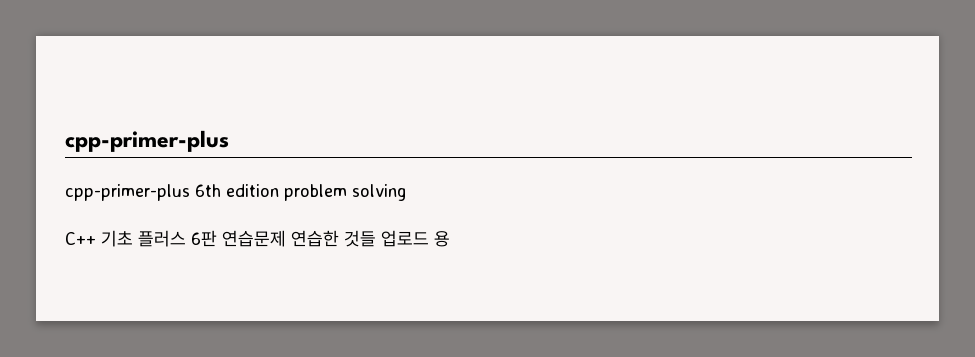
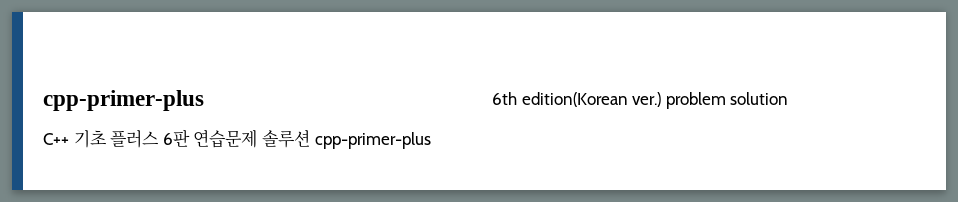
[65,130,229,152] [65,184,406,201] cpp-primer-plus // cpp-primer-plus 6th edition problem solving -> [43,90,204,111] cpp-primer-plus
[291,230,450,247] 연습한 것들 업로드 용 -> [261,130,431,149] [492,92,789,109] 솔루션 cpp-primer-plus 6th edition(Korean ver.) problem solution

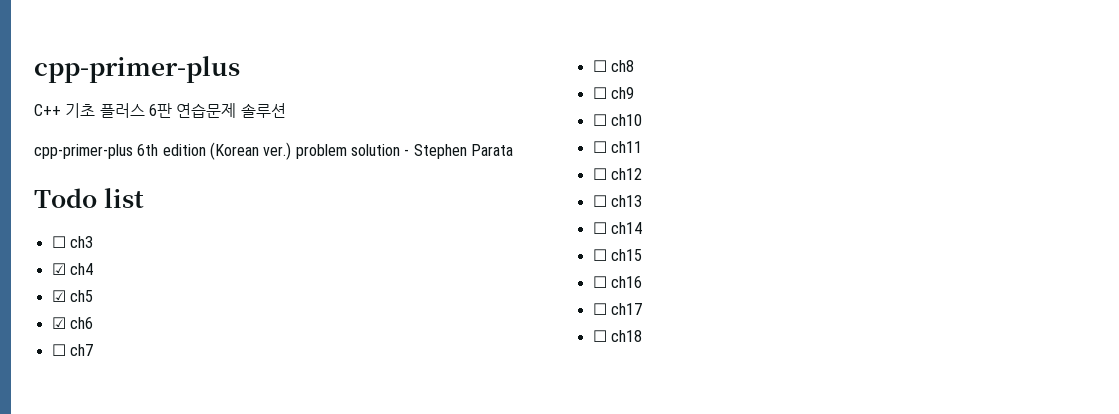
(310, 139) none -> (286, 110) //
[521,92,628,107] edition(Korean -> [162,142,259,160] edition (Korean
(789, 98) none -> [404,144,513,159] [34,188,144,208] [51,236,93,248] [51,263,93,275] [51,290,93,302] [51,317,93,329] [51,344,93,356] [592,60,634,72] [592,87,634,99] [592,114,642,126] [592,141,642,153] [592,168,642,180] [592,195,642,207] [592,222,642,234] [592,249,642,261] [592,276,642,288] [592,303,642,315] [592,330,642,342] - Stephen Parata // Todo list // ☐ ch3 // ☑ ch4 // ☑ ch5 // ☑ ch6 // ☐ ch7 // ☐ ch8 // ☐ ch9 // ☐ ch10 // ☐ ch11 // ☐ ch12 // ☐ ch13 // ☐ ch14 // ☐ ch15 // ☐ ch16 // ☐ ch17 // ☐ ch18

